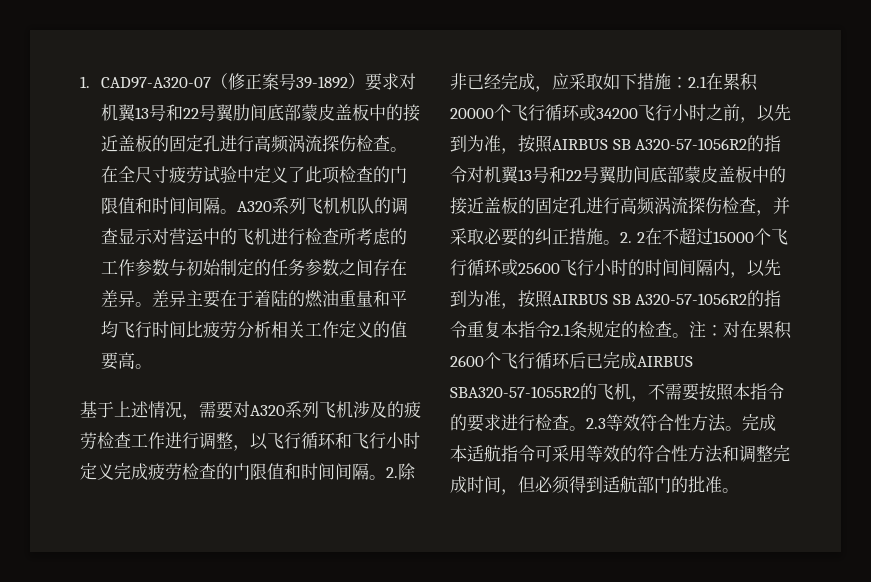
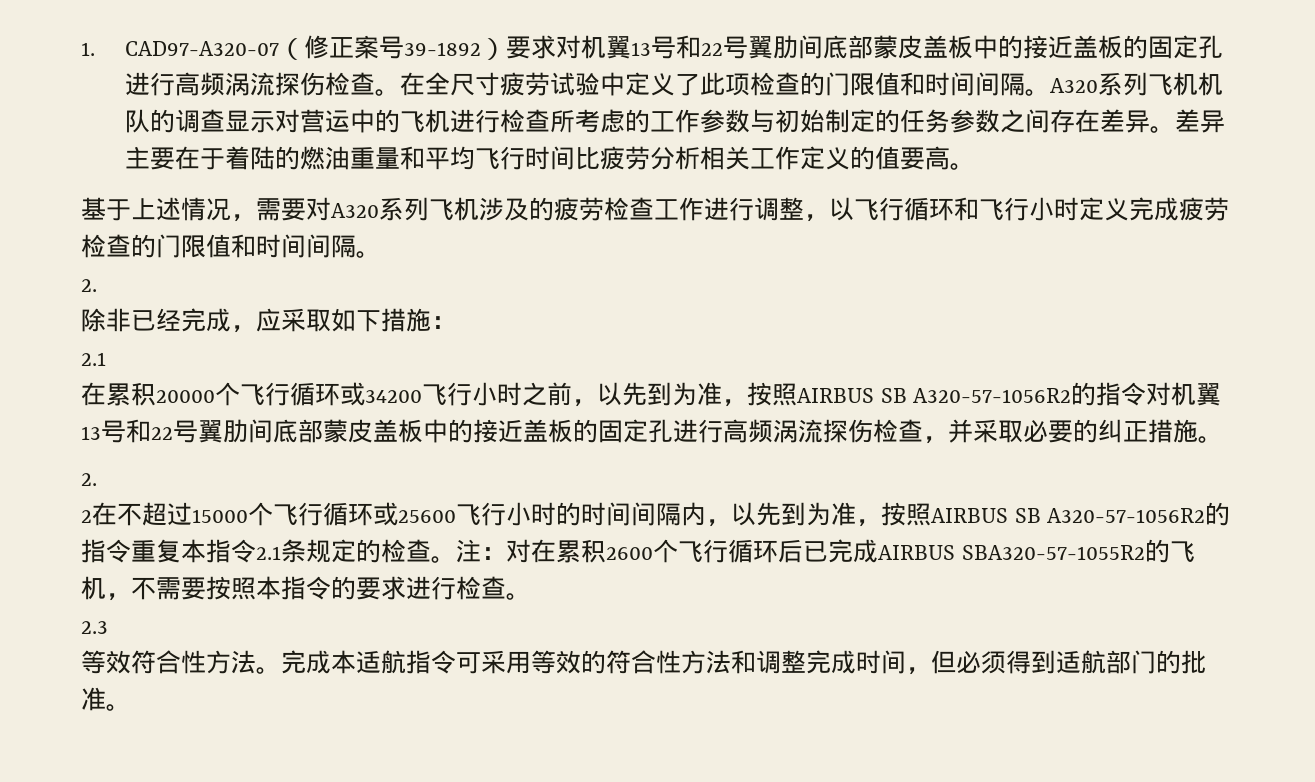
[386,467,398,478] 2. -> [81,279,97,292] // 2. //
[688,76,707,88] 2.1 -> [81,352,106,366] // 2.1 //
[620,232,632,243] 2. -> [81,473,97,486] // 2. //
(586, 428) none -> (531, 596) //
(606, 423) none -> (108, 627) //

